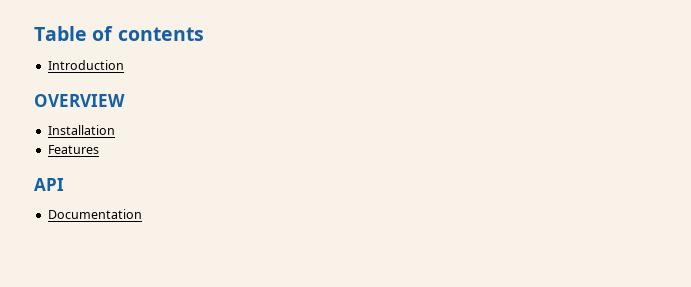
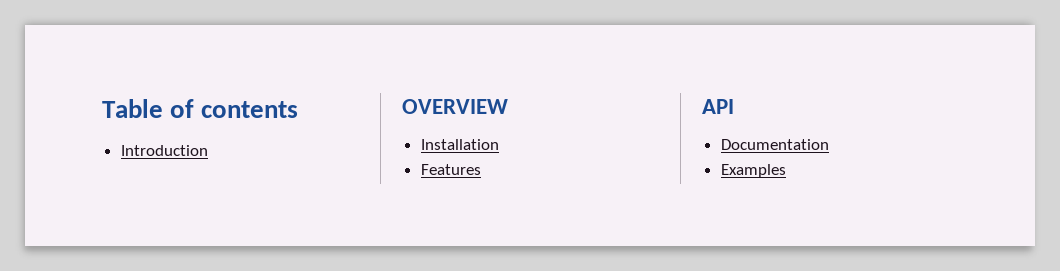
(142, 214) none -> [720,164,786,178] // Examples

